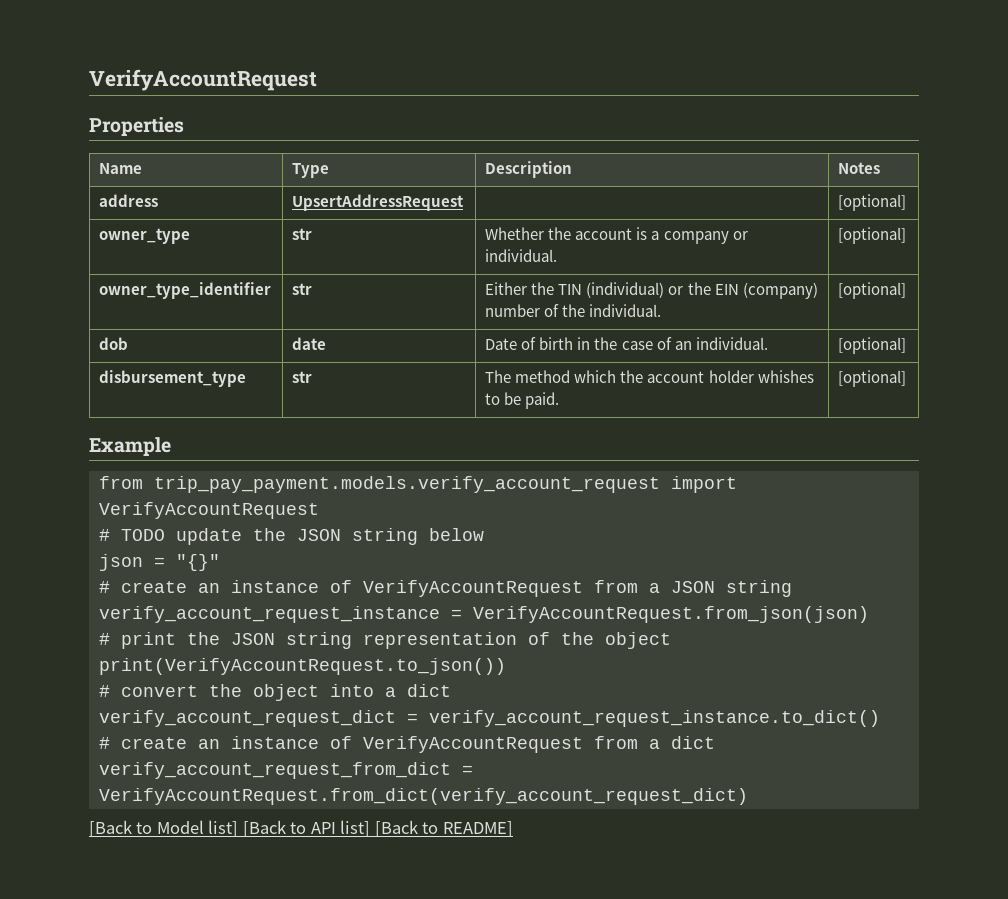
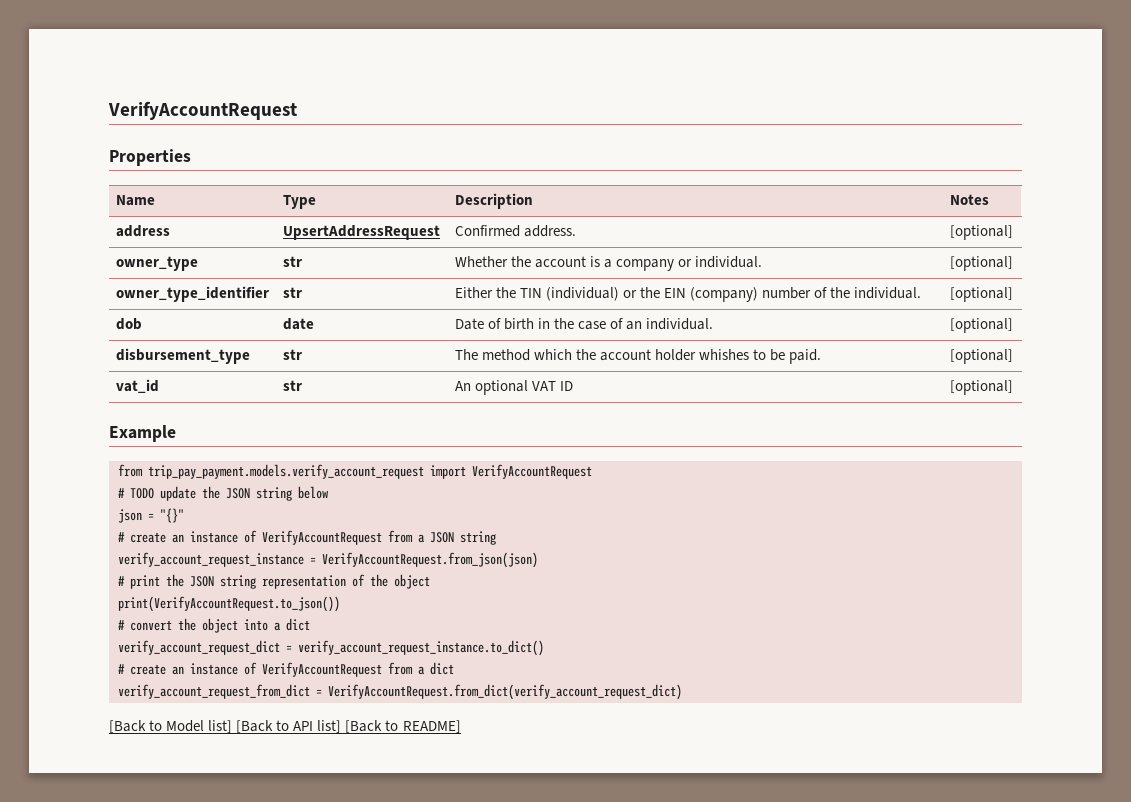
(465, 202) none -> [454,225,576,237] Confirmed address.
(907, 378) none -> [115,379,159,393] [282,380,302,391] [454,380,573,395] [949,380,1013,395] // vat_id | str | An optional VAT ID | [optional]

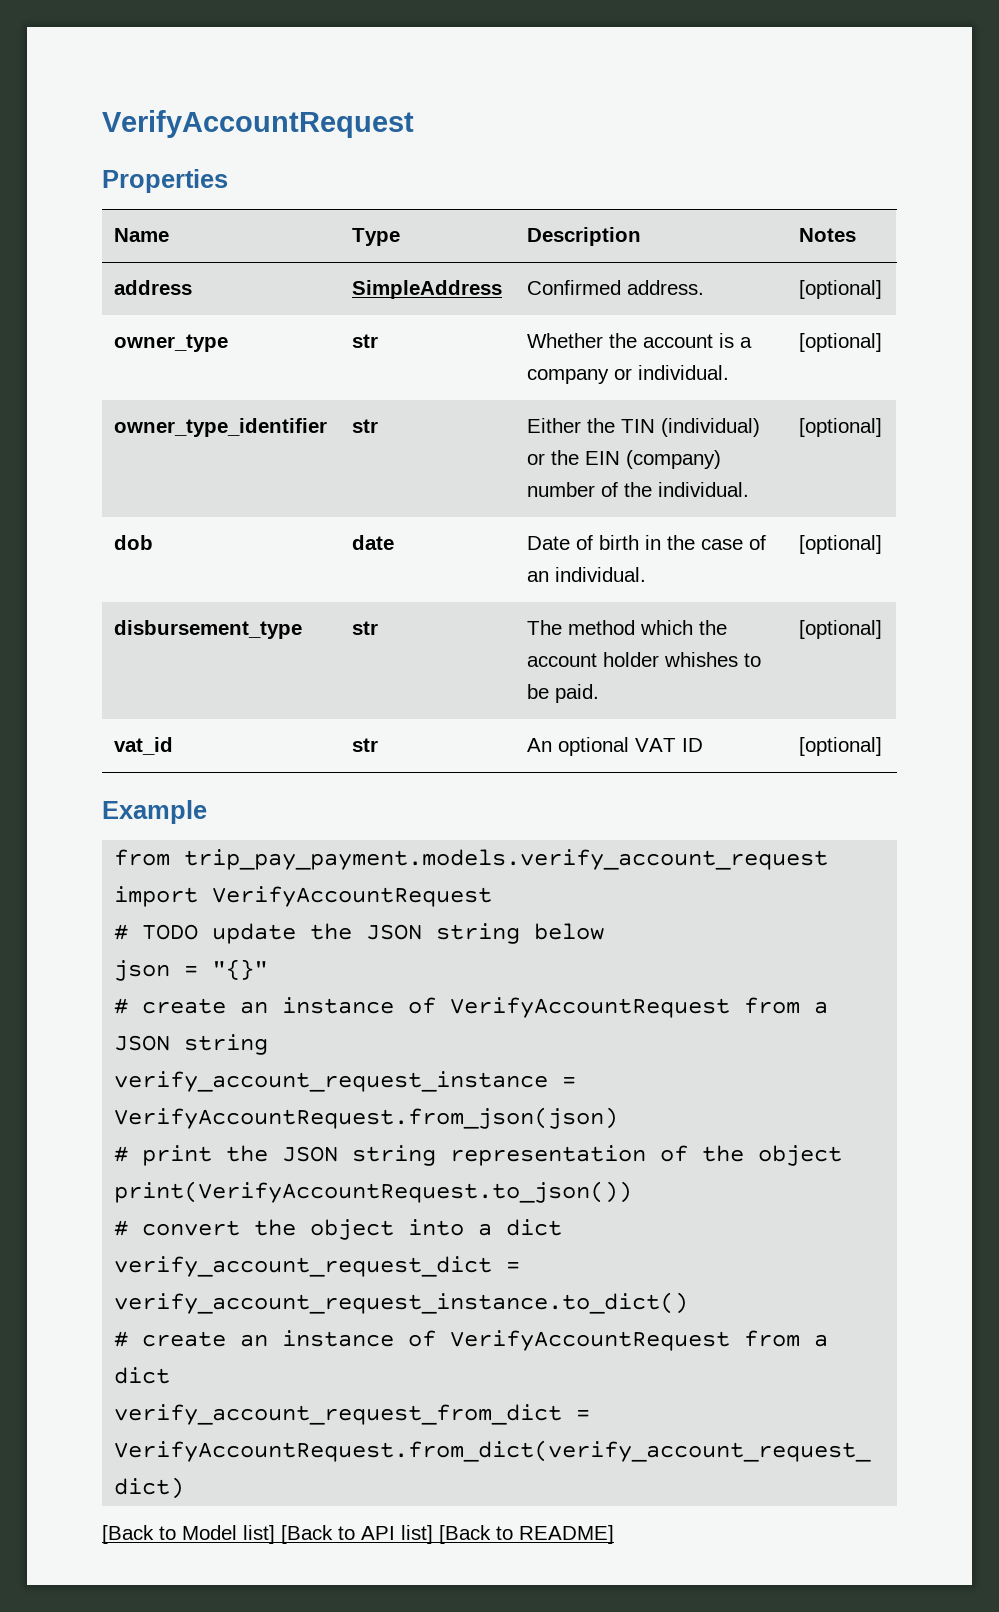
[282,225,440,240] UpsertAddressRequest -> [352,280,503,299] SimpleAddress

